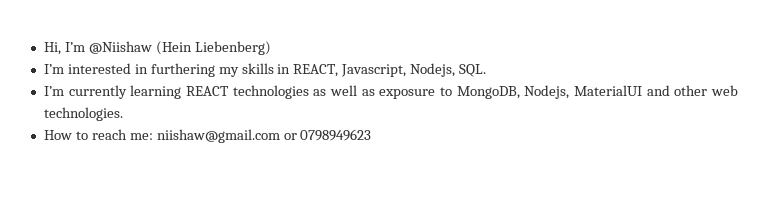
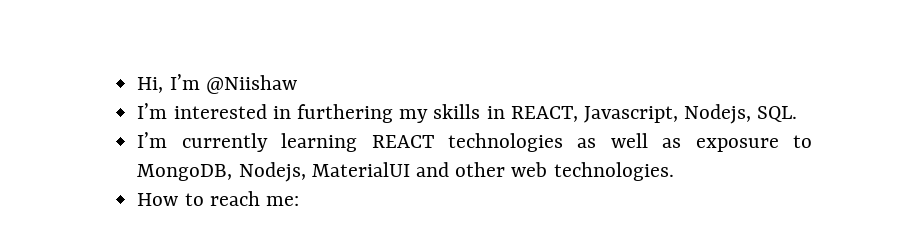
[155,41,271,55] (Hein Liebenberg) -> (297, 84) none
[156,129,372,143] niishaw@gmail.com or 0798949623 -> (299, 201) none

